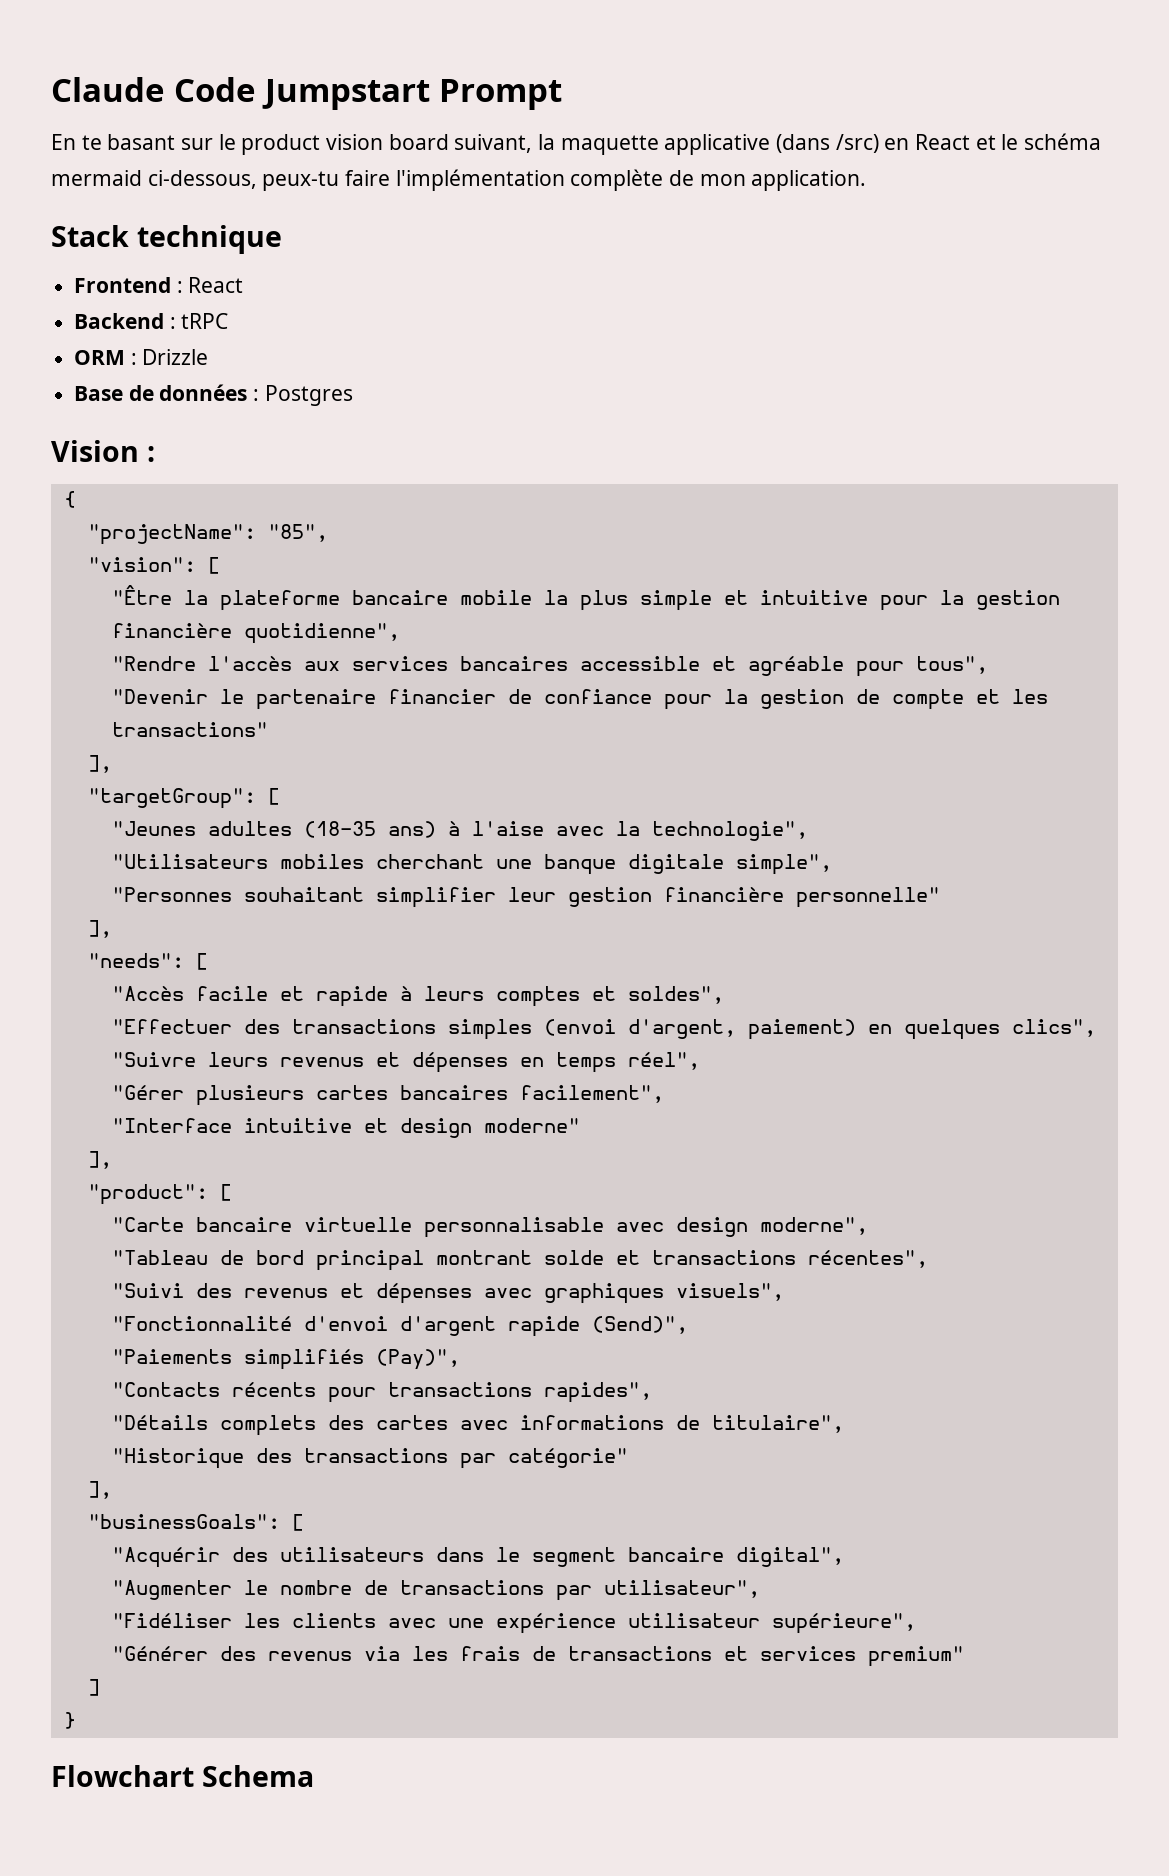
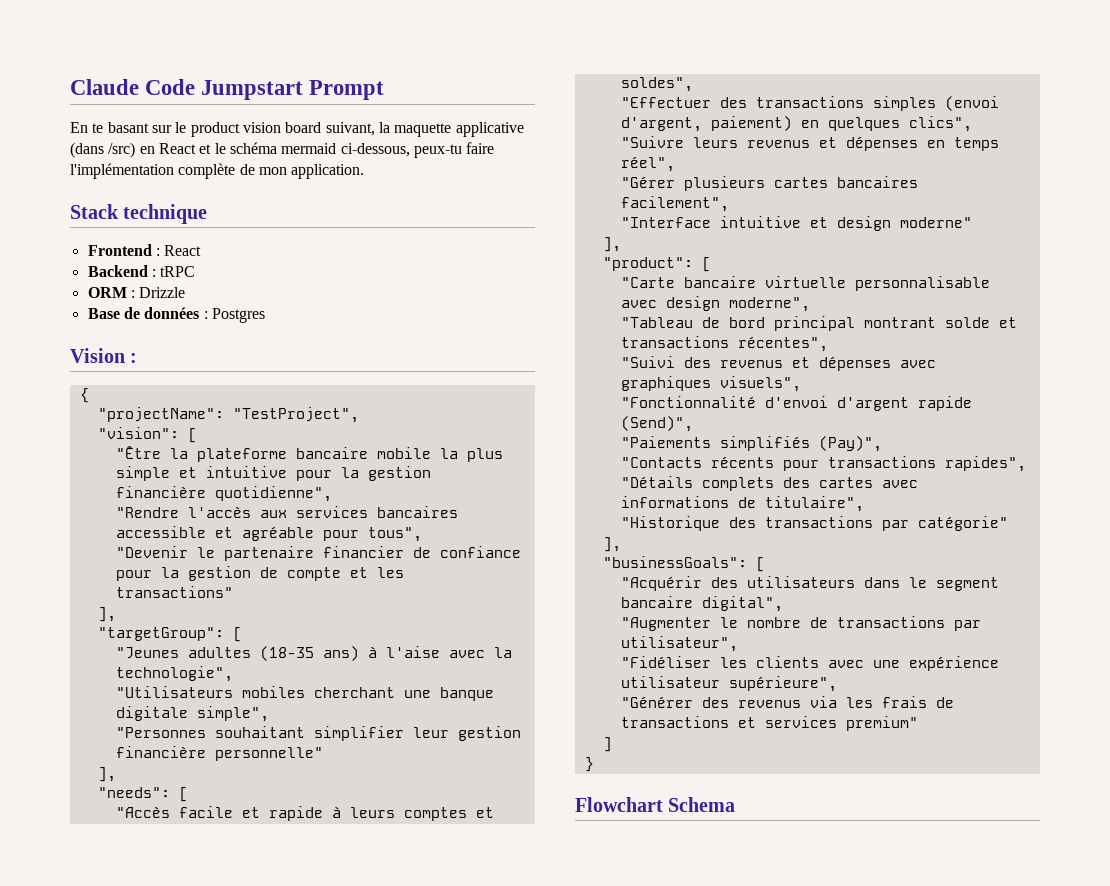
[267,524,328,542] "85", -> [232,407,359,423] "TestProject",

